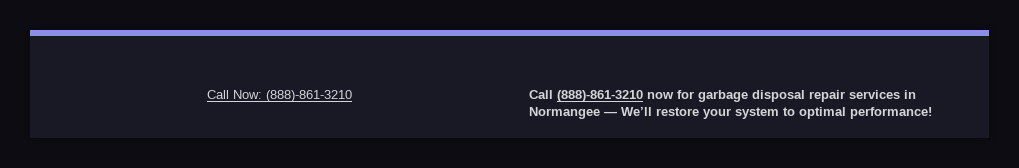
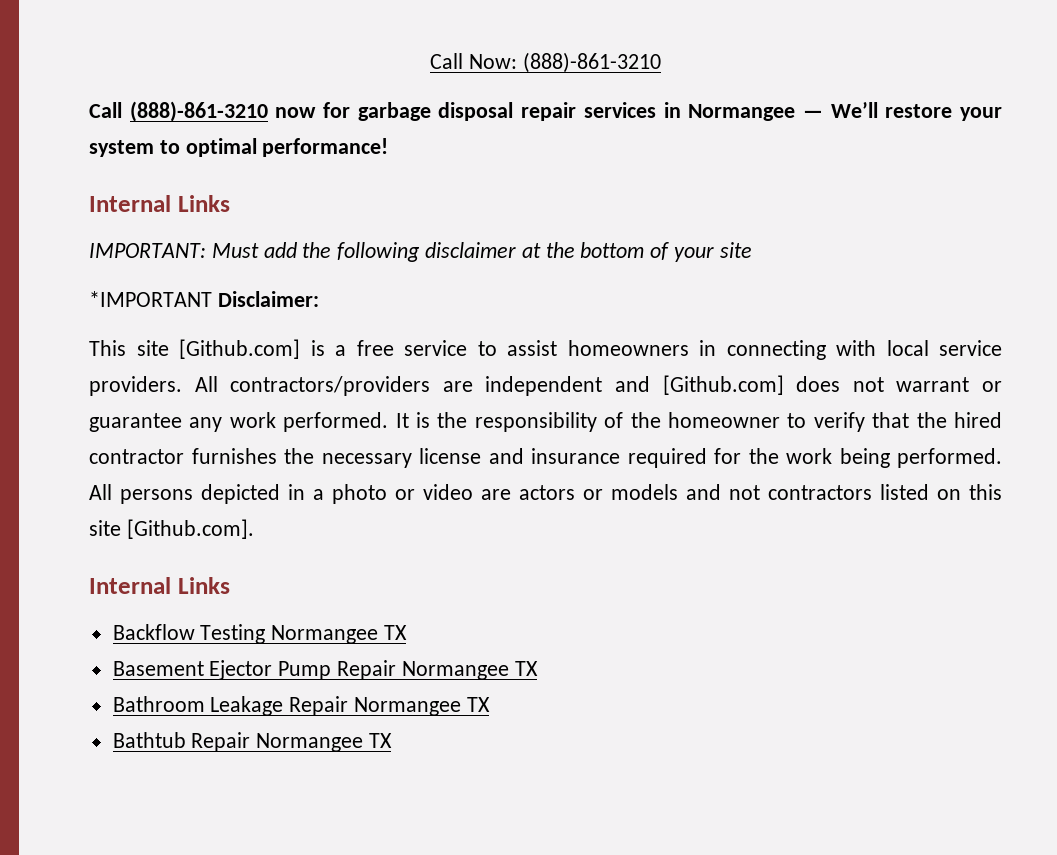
(932, 113) none -> [89,195,230,212] [89,242,752,262] [89,291,319,307] [89,339,1002,360] [89,375,1003,396] [89,412,1002,432] [89,448,1002,468] [89,484,1002,504] [89,519,254,539] [89,577,230,594] [112,624,408,644] [112,660,538,680] [112,696,490,716] [112,732,393,752] // Internal Links // IMPORTANT: Must add the following disclaimer at the bottom of your site // *IMPORTANT Disclaimer: // This site [Github.com] is a free service to assist homeowners in connecting with local service providers. All contractors/providers are independent and [Github.com] does not warrant or guarantee any work performed. It is the responsibility of the homeowner to verify that the hired contractor furnishes the necessary license and insurance required for the work being performed. All persons depicted in a photo or video are actors or models and not contractors listed on this site [Github.com]. // Internal Links // Backflow Testing Normangee TX // Basement Ejector Pump Repair Normangee TX // Bathroom Leakage Repair Normangee TX // Bathtub Repair Normangee TX

